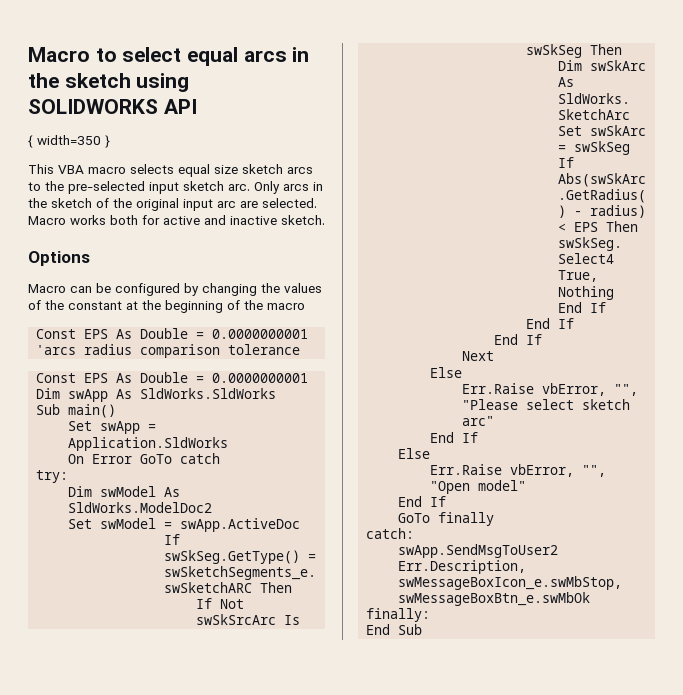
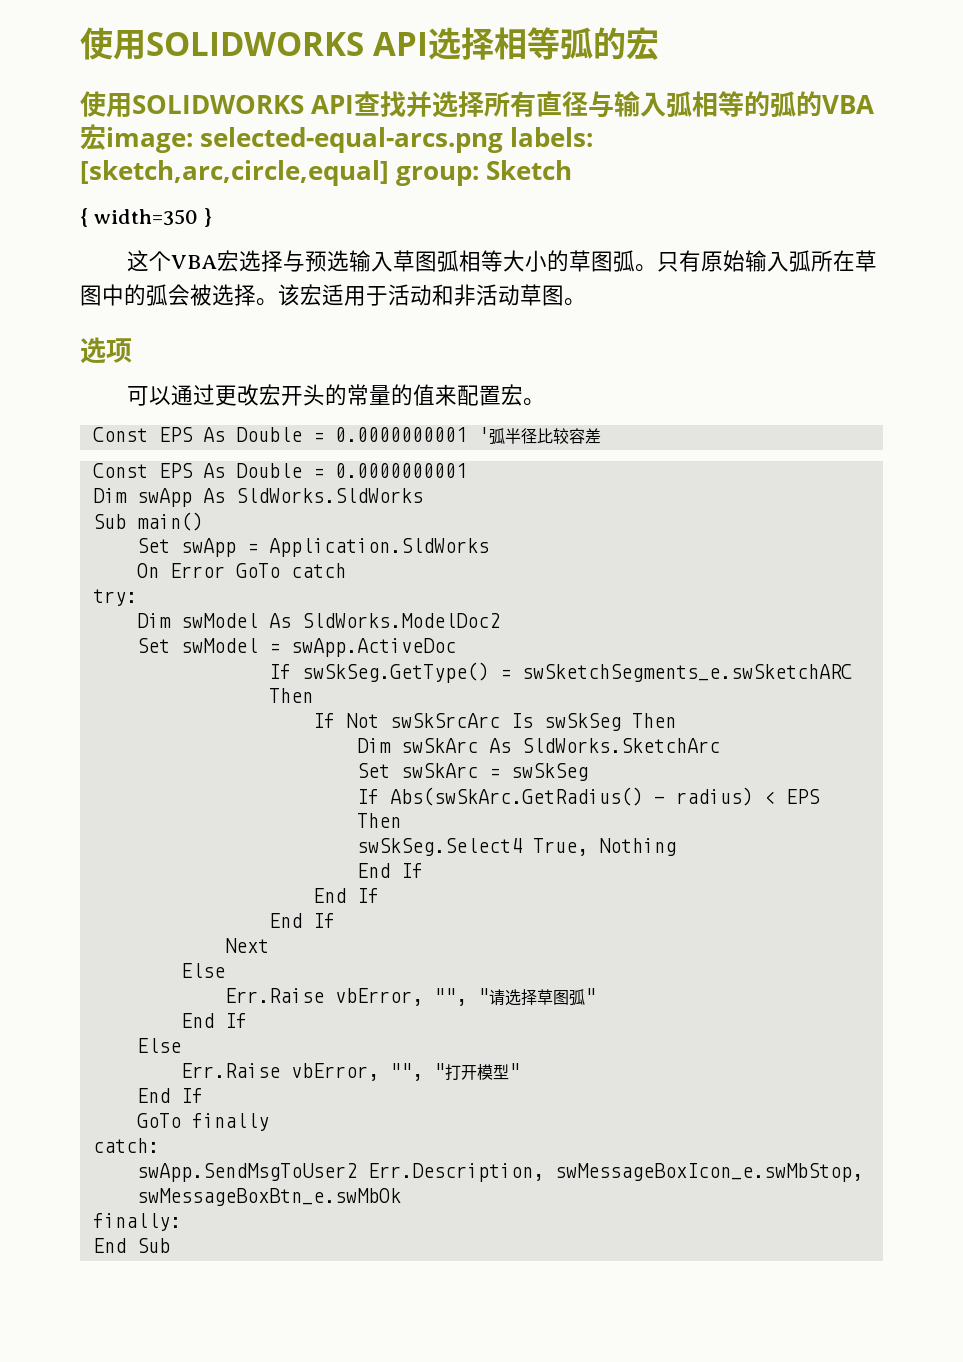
[28,47,310,66] [28,73,190,92] [28,99,197,114] [28,135,110,148] [28,164,313,177] [28,181,323,194] [28,198,317,211] [28,215,325,225] [28,251,90,266] [28,283,322,296] [28,300,305,313] [36,328,309,339] [36,344,301,358] Macro to select equal arcs in the sketch using SOLIDWORKS API // { width=350 } // This VBA macro selects equal size sketch arcs to the pre-selected input sketch arc. Only arcs in the sketch of the original input arc are selected. Macro works both for active and inactive sketch. // Options // Macro can be configured by changing the values of the constant at the beginning of the macro // Const EPS As Double = 0.0000000001 'arcs radius comparison tolerance -> [80,27,659,60] [80,91,875,118] [80,124,594,153] [80,160,572,186] [80,208,212,227] [126,250,877,272] [80,284,586,306] [80,337,132,364] [126,384,545,406] [92,427,601,445] 使用SOLIDWORKS API选择相等弧的宏 // 使用SOLIDWORKS API查找并选择所有直径与输入弧相等的弧的VBA宏image: selected-equal-arcs.png labels: [sketch,arc,circle,equal] group: Sketch // { width=350 } // 这个VBA宏选择与预选输入草图弧相等大小的草图弧。只有原始输入弧所在草图中的弧会被选择。该宏适用于活动和非活动草图。 // 选项 // 可以通过更改宏开头的常量的值来配置宏。 // Const EPS As Double = 0.0000000001 '弧半径比较容差
[462,399,631,410] [462,416,495,426] "Please select sketch arc" -> [477,988,596,1006] "请选择草图弧"
[430,480,527,494] "Open model" -> [433,1063,520,1080] "打开模型"

